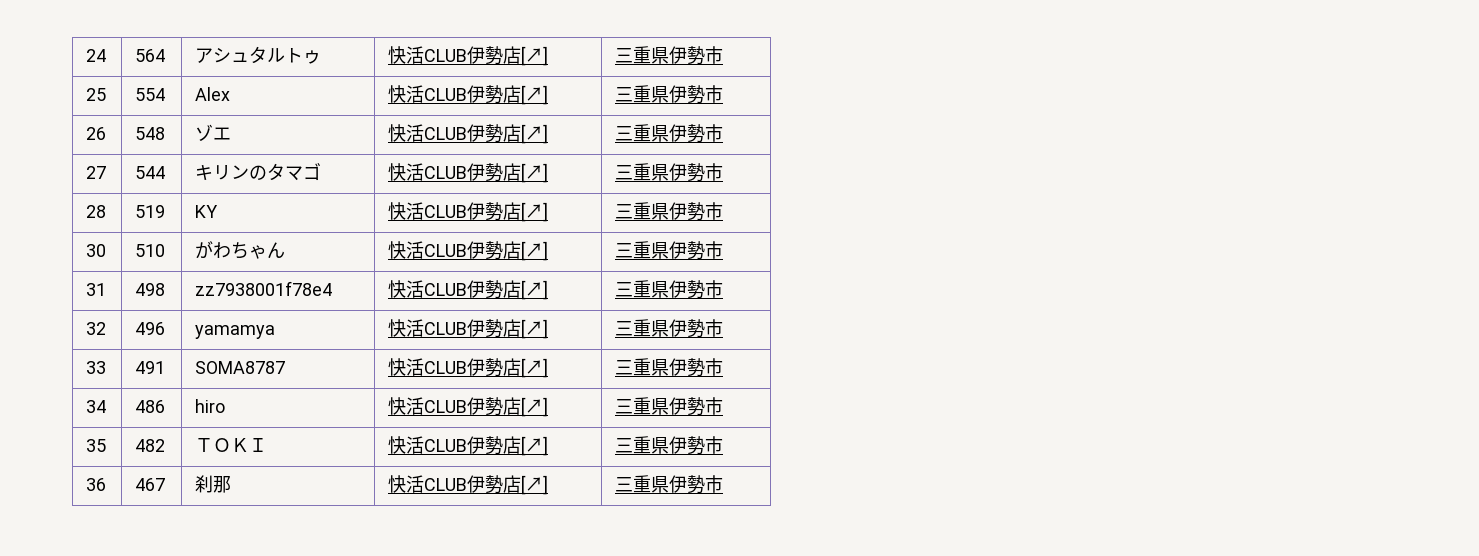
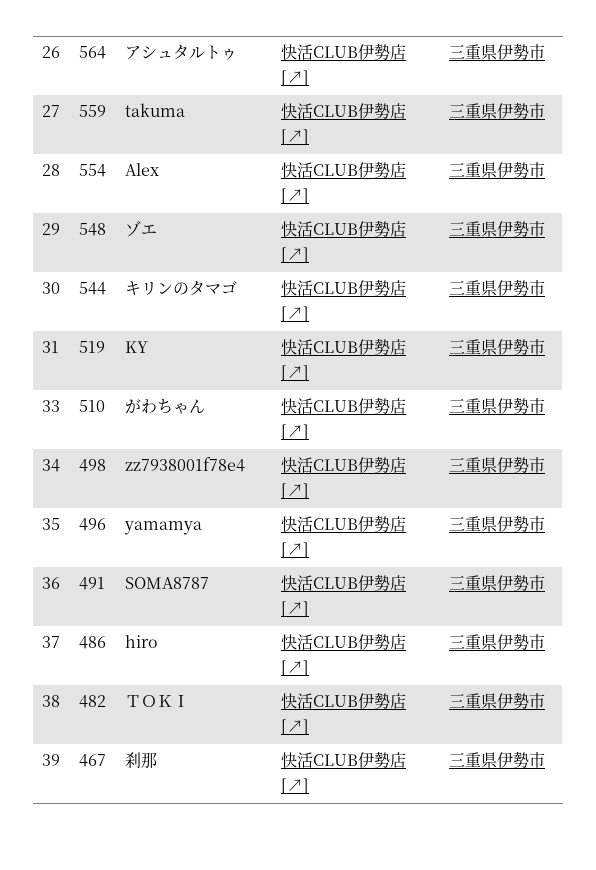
[86,49,107,62] 24 -> [42,46,61,58] 26
[86,88,107,101] 25 -> [42,105,61,117] [79,105,107,117] [125,103,186,117] [281,102,407,120] [281,129,310,145] [449,102,546,120] [42,164,61,176] 27 | 559 | takuma | 快活CLUB伊勢店[↗] | 三重県伊勢市 // 28
[86,127,107,140] 26 -> [42,223,61,235] 29
[86,166,107,179] 27 -> [42,282,61,294] 30
[86,205,107,218] 28 -> [42,341,60,353] 31
[86,244,107,257] 30 -> [42,400,61,412] 33
[86,283,107,296] 31 -> [42,459,61,472] 34
[86,322,107,335] 32 -> [42,518,61,530] 35
[86,361,107,374] 33 -> [42,577,61,589] 36
[86,400,107,413] 34 -> [42,636,61,648] 37
[86,439,107,452] 35 -> [42,695,61,707] 38
[86,478,107,491] 36 -> [42,754,61,766] 39

